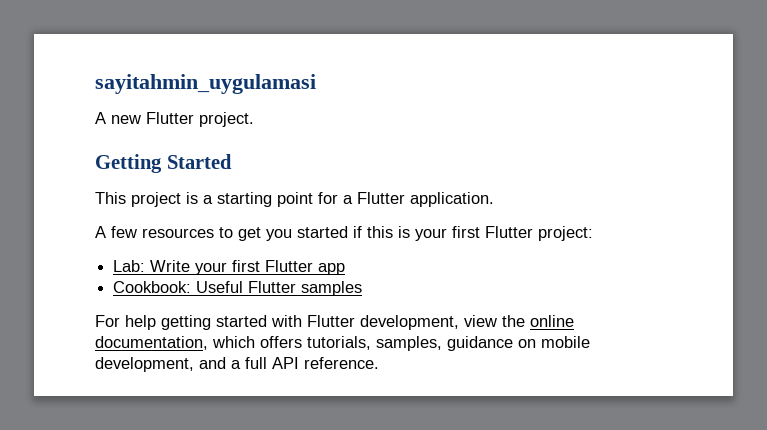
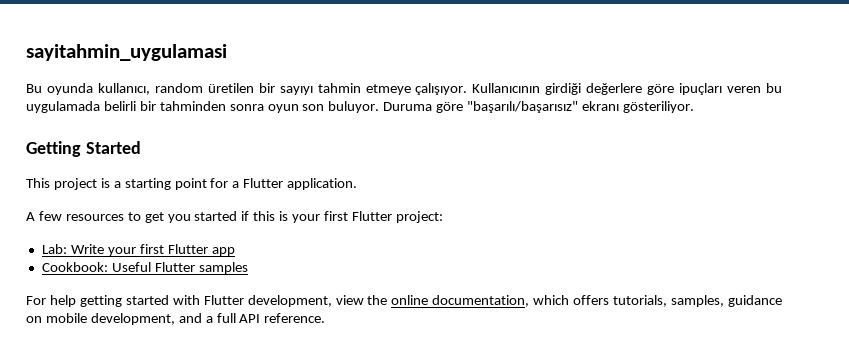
[95,112,254,127] A new Flutter project. -> [26,83,782,95] [26,101,694,113] Bu oyunda kullanıcı, random üretilen bir sayıyı tahmin etmeye çalışıyor. Kullanıcının girdiği değerlere göre ipuçları veren bu uygulamada belirli bir tahminden sonra oyun son buluyor. Duruma göre "başarılı/başarısız" ekranı gösteriliyor.

